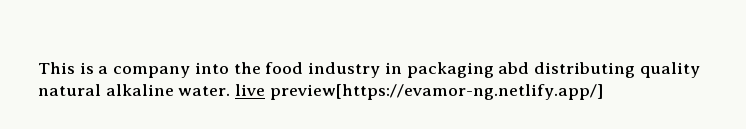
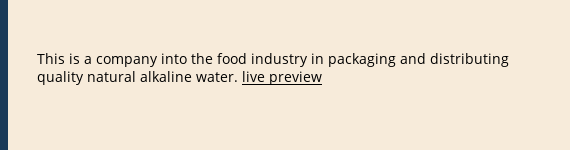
[498,62,530,74] abd -> [400,53,426,64] and
[269,84,603,100] preview[https://evamor-ng.netlify.app/] -> [269,71,322,85] preview

